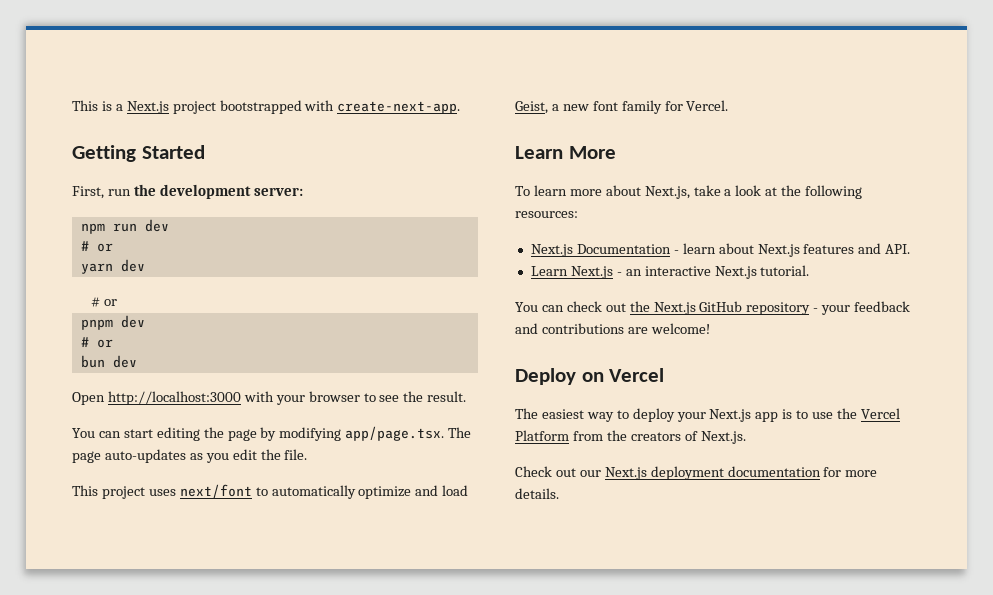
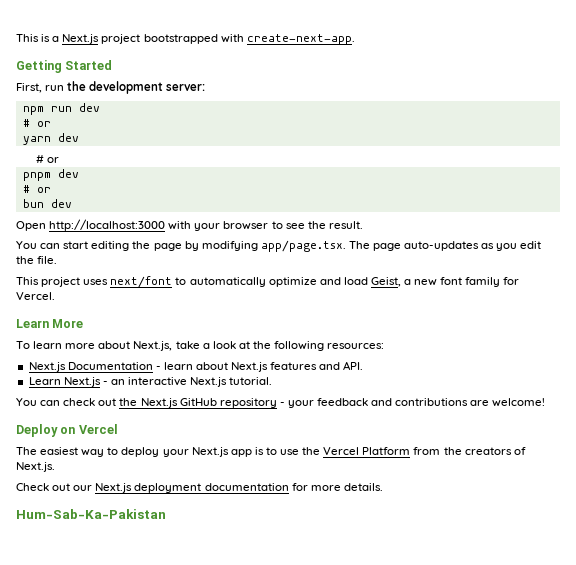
(559, 493) none -> [16,509,166,519] // Hum-Sab-Ka-Pakistan

